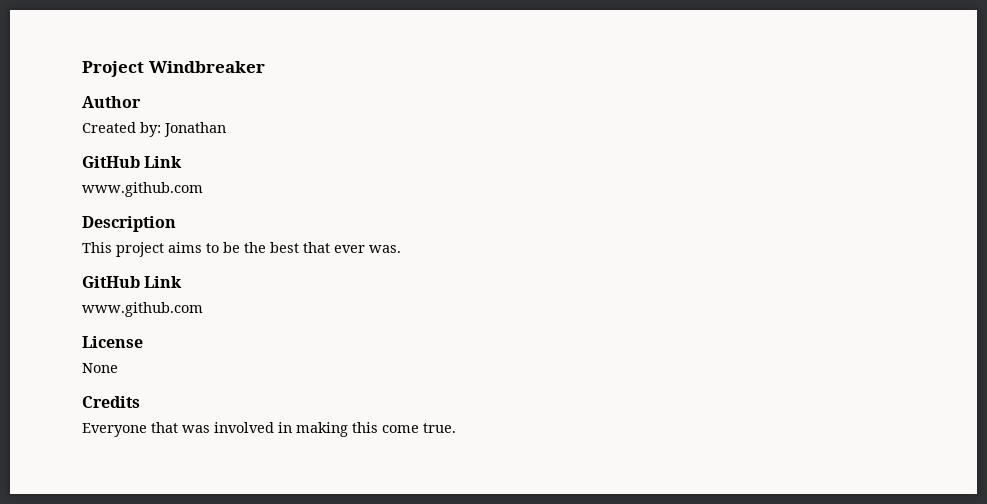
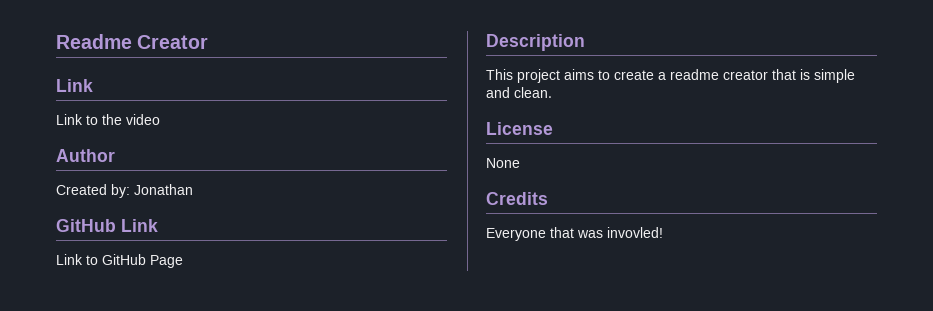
[82,61,265,77] Project Windbreaker -> [56,34,209,49] [56,79,93,92] [56,114,160,125] Readme Creator // Link // Link to the video
[82,182,203,197] www.github.com -> [56,254,183,268] Link to GitHub Page
[223,242,401,253] [82,276,183,288] [82,302,203,317] be the best that ever was. // GitHub Link // www.github.com -> [614,69,855,83] [486,87,552,98] create a readme creator that is simple and clean.
[214,422,456,437] involved in making this come true. -> [607,227,663,238] invovled!

